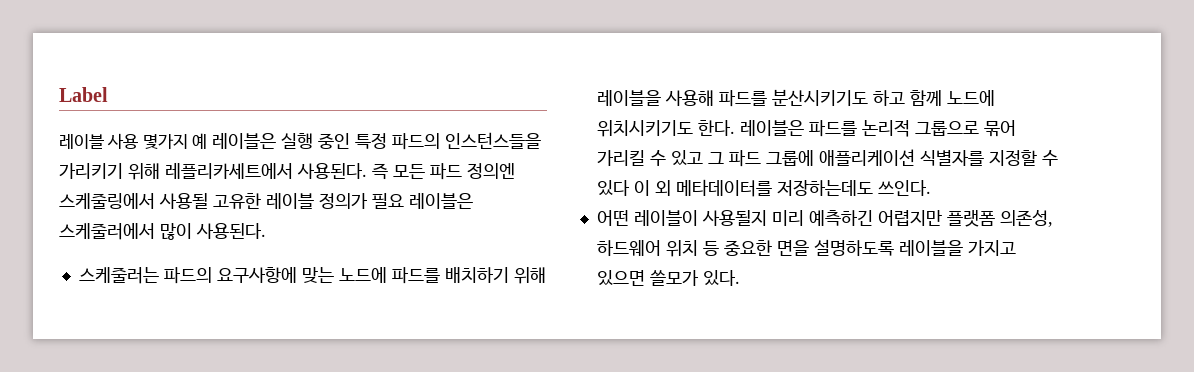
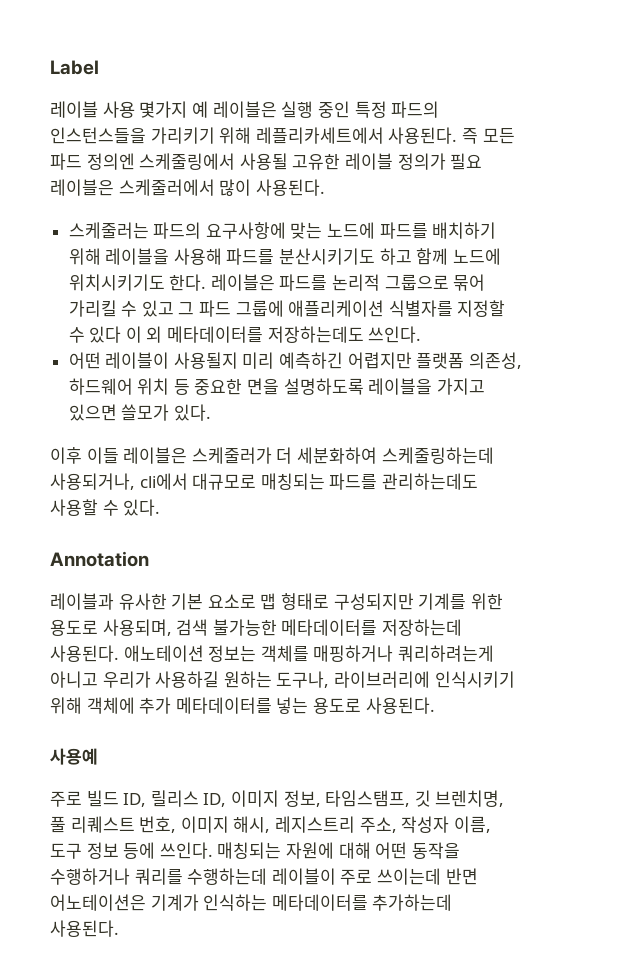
(740, 278) none -> [50,447,494,464] [50,473,478,490] [50,499,161,516] [50,551,149,567] [50,593,503,610] [50,619,462,636] [50,645,494,662] [50,671,515,688] [50,697,435,714] [50,748,98,765] [50,790,505,807] [50,816,491,833] [50,842,460,859] [50,868,478,885] [50,894,453,911] [50,920,119,937] // 이후 이들 레이블은 스케줄러가 더 세분화하여 스케줄링하는데 사용되거나, cli에서 대규모로 매칭되는 파드를 관리하는데도 사용할 수 있다. // Annotation // 레이블과 유사한 기본 요소로 맵 형태로 구성되지만 기계를 위한 용도로 사용되며, 검색 불가능한 메타데이터를 저장하는데 사용된다. 애노테이션 정보는 객체를 매핑하거나 쿼리하려는게 아니고 우리가 사용하길 원하는 도구나, 라이브러리에 인식시키기 위해 객체에 추가 메타데이터를 넣는 용도로 사용된다. // 사용예 // 주로 빌드 ID, 릴리스 ID, 이미지 정보, 타임스탬프, 깃 브렌치명, 풀 리퀘스트 번호, 이미지 해시, 레지스트리 주소, 작성자 이름, 도구 정보 등에 쓰인다. 매칭되는 자원에 대해 어떤 동작을 수행하거나 쿼리를 수행하는데 레이블이 주로 쓰이는데 반면 어노테이션은 기계가 인식하는 메타데이터를 추가하는데 사용된다.

